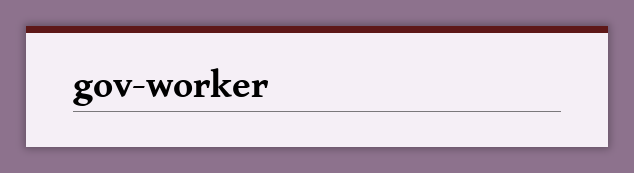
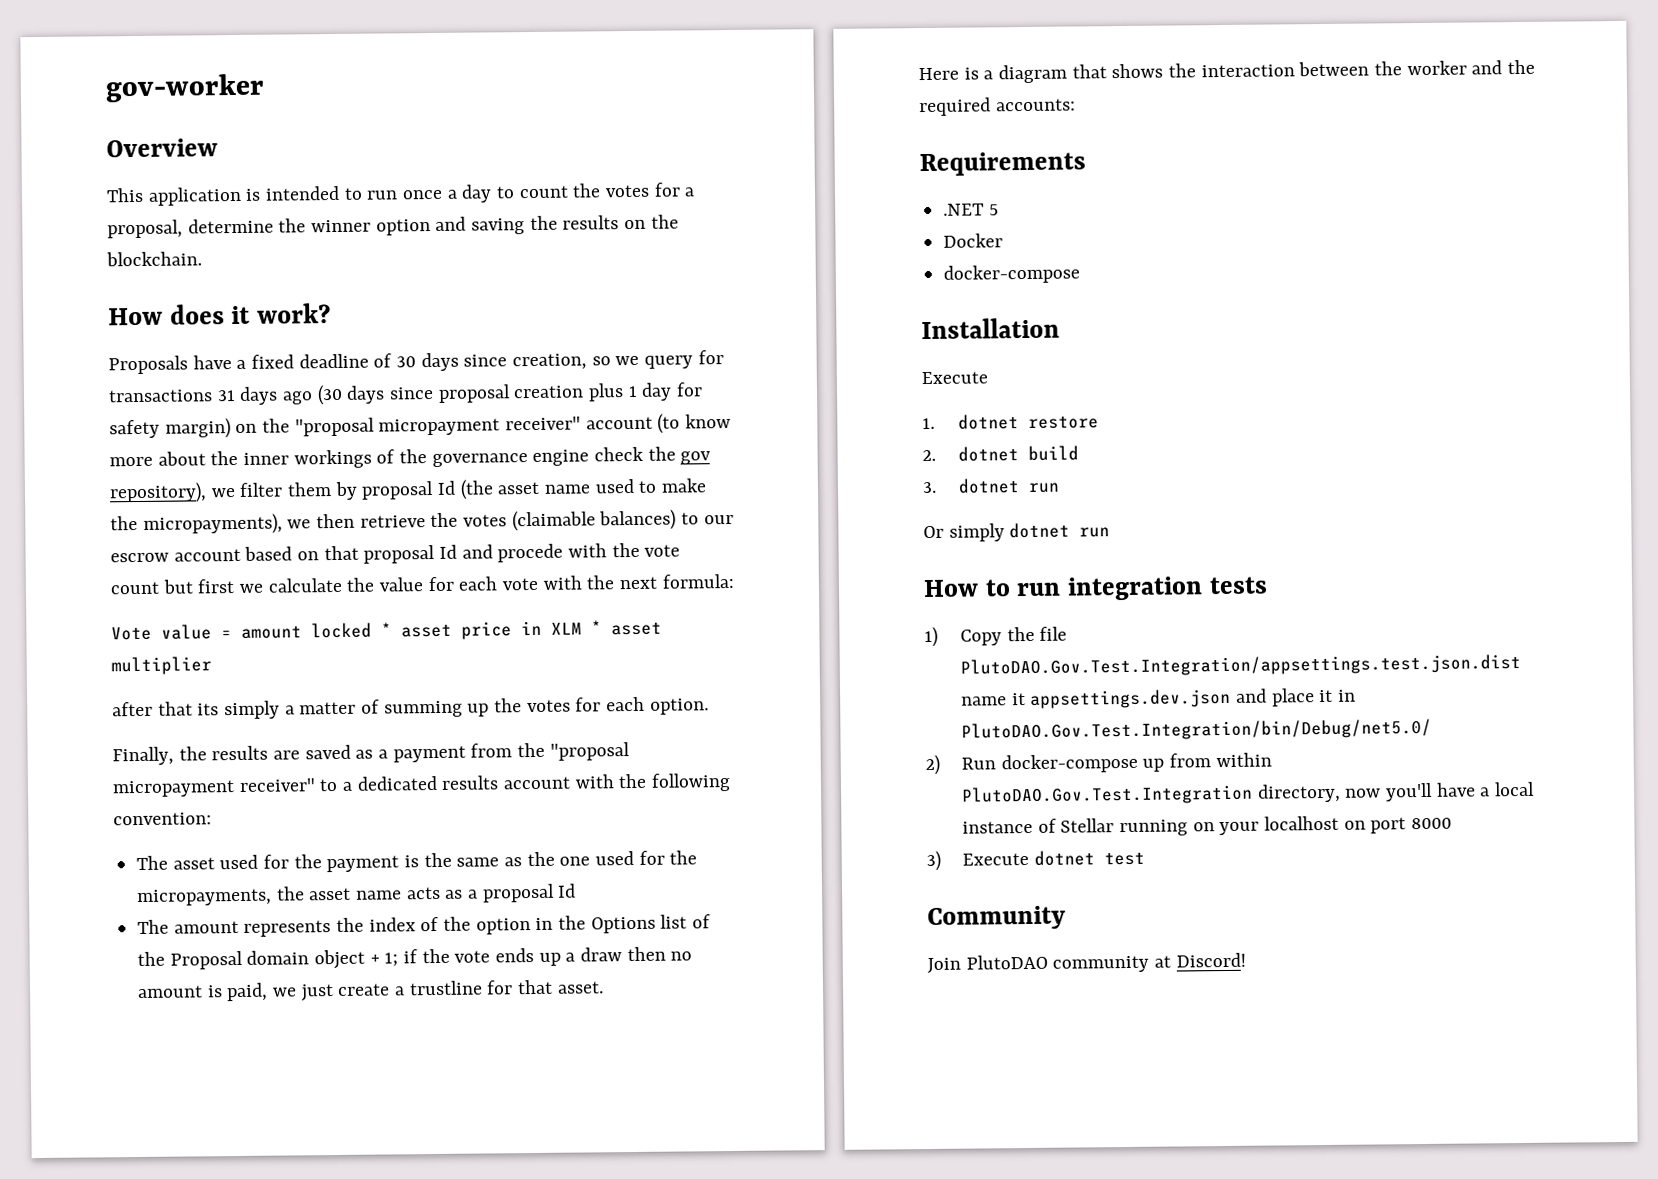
(268, 87) none -> [106,138,218,158] [106,182,696,206] [107,214,679,239] [106,251,202,267] [108,303,332,326] [108,350,724,375] [108,382,704,406] [109,413,732,439] [109,446,712,469] [109,478,708,504] [110,509,734,535] [110,542,681,564] [110,573,734,595] [111,620,662,641] [111,656,212,676] [112,696,709,720] [112,742,630,766] [112,773,732,798] [113,812,212,826] [136,850,698,873] [137,883,577,907] [137,914,712,937] [137,946,693,970] [137,979,604,1002] [918,59,1536,84] [919,97,1076,117] [919,151,1086,177] [943,203,999,216] [943,233,1004,248] [943,264,1081,284] [921,317,1060,340] [921,371,988,385] [922,414,1100,430] [922,445,1080,462] [922,478,1061,494] [923,522,1111,542] [923,576,1268,601] [924,626,1068,648] [960,653,1522,678] [961,688,1357,709] [961,718,1433,742] [925,752,1272,776] [962,781,1536,806] [962,815,1453,837] [926,850,1145,872] [927,905,1066,931] [927,952,1246,974] // Overview // This application is intended to run once a day to count the votes for a proposal, determine the winner option and saving the results on the blockchain. // How does it work? // Proposals have a fixed deadline of 30 days since creation, so we query for transactions 31 days ago (30 days since proposal creation plus 1 day for safety margin) on the "proposal micropayment receiver" account (to know more about the inner workings of the governance engine check the gov repository), we filter them by proposal Id (the asset name used to make the micropayments), we then retrieve the votes (claimable balances) to our escrow account based on that proposal Id and procede with the vote count but first we calculate the value for each vote with the next formula: // Vote value = amount locked * asset price in XLM * asset multiplier // after that its simply a matter of summing up the votes for each option. // Finally, the results are saved as a payment from the "proposal micropayment receiver" to a dedicated results account with the following convention: // The asset used for the payment is the same as the one used for the micropayments, the asset name acts as a proposal Id // The amount represents the index of the option in the Options list of the Proposal domain object + 1; if the vote ends up a draw then no amount is paid, we just create a trustline for that asset. // Here is a diagram that shows the interaction between the worker and the required accounts: // Requirements // .NET 5 // Docker // docker-compose // Installation // Execute // 1. dotnet restore // 2. dotnet build // 3. dotnet run // Or simply dotnet run // How to run integration tests // 1) Copy the file PlutoDAO.Gov.Test.Integration/appsettings.test.json.dist name it appsettings.dev.json and place it in PlutoDAO.Gov.Test.Integration/bin/Debug/net5.0/ // 2) Run docker-compose up from within PlutoDAO.Gov.Test.Integration directory, now you'll have a local instance of Stellar running on your localhost on port 8000 // 3) Execute dotnet test // Community // Join PlutoDAO community at Discord!

